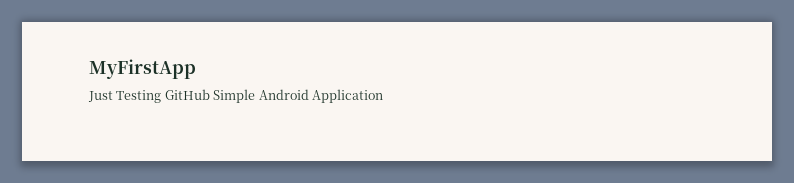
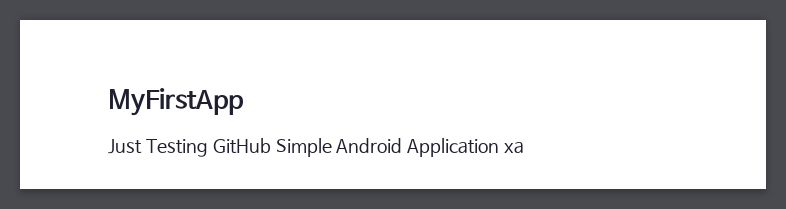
(383, 96) none -> [504,141,525,154] xa

